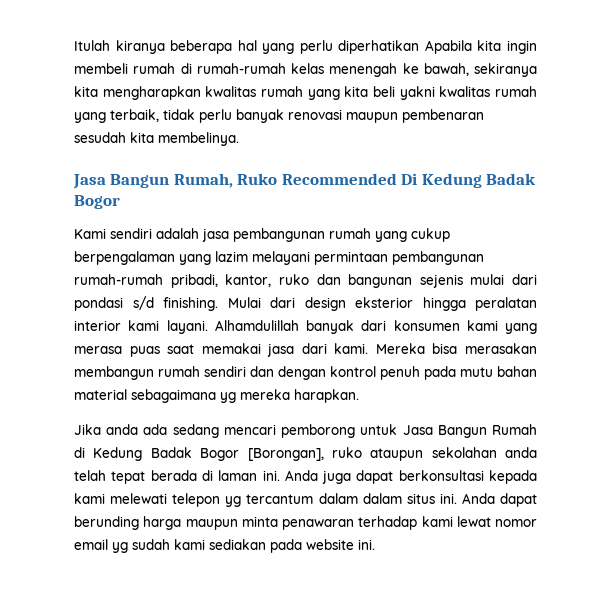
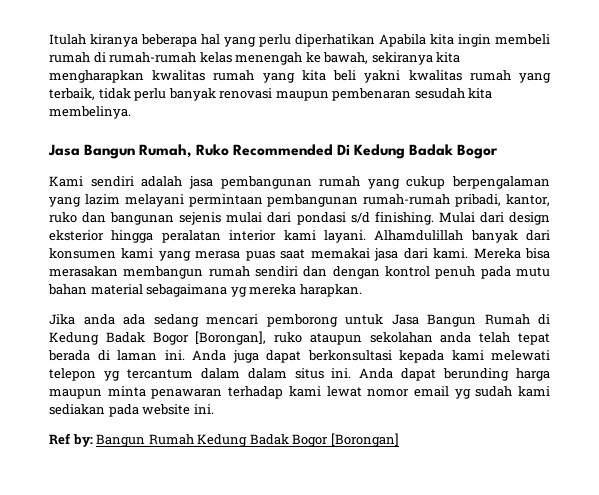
(375, 544) none -> [49,433,399,447] // Ref by: Bangun Rumah Kedung Badak Bogor [Borongan]

